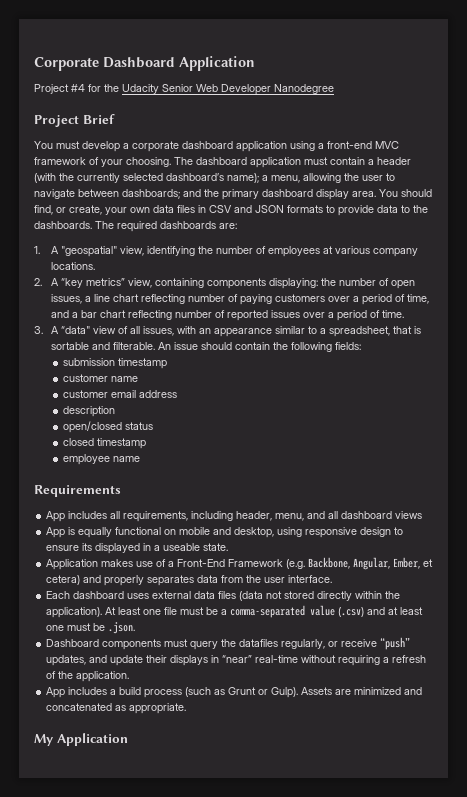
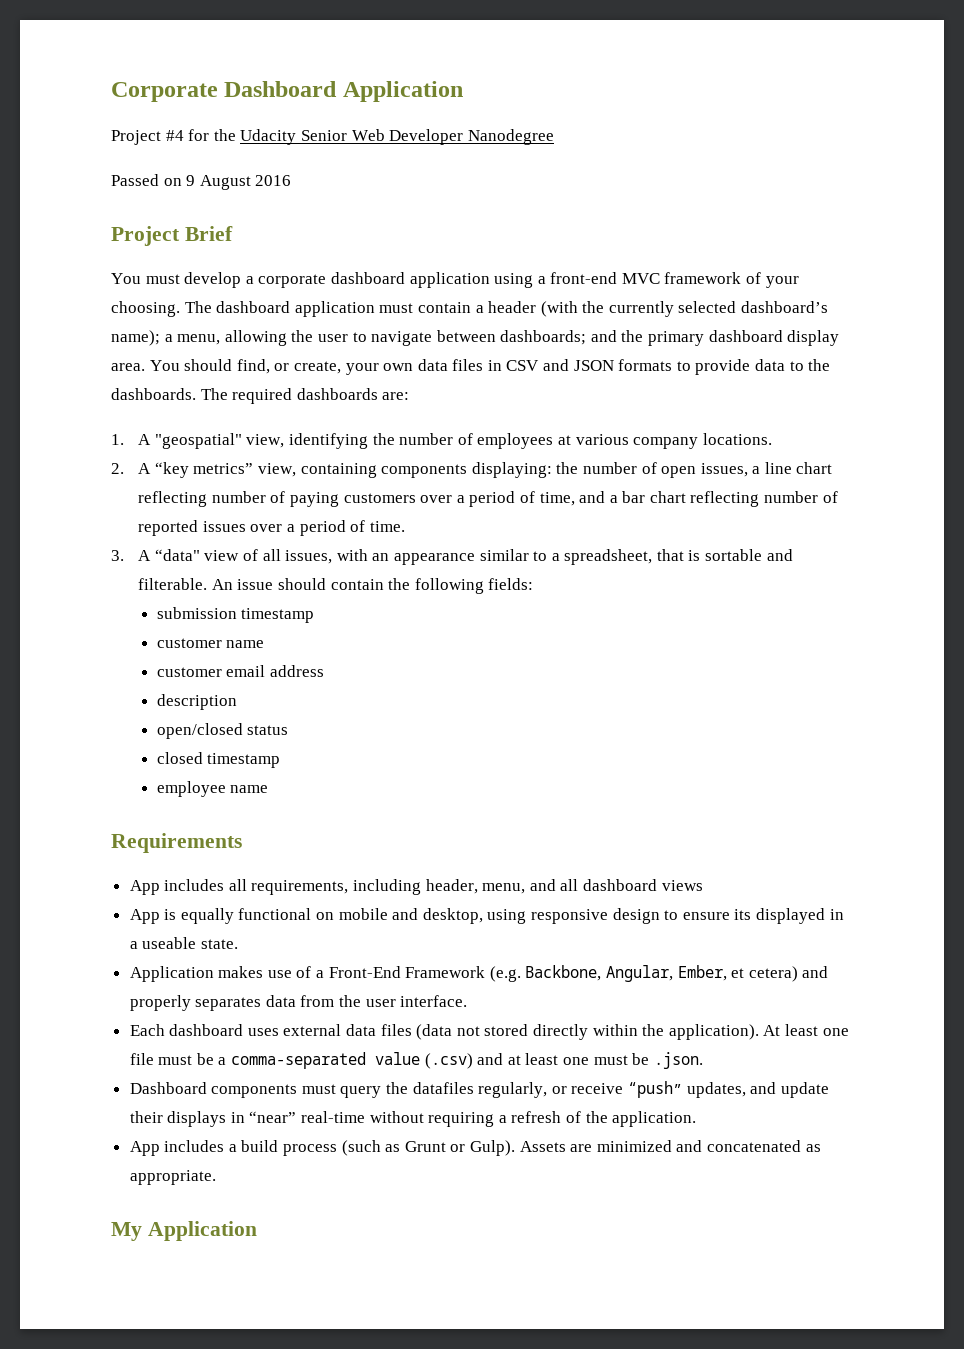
(334, 89) none -> [111,174,292,190] // Passed on 9 August 2016

